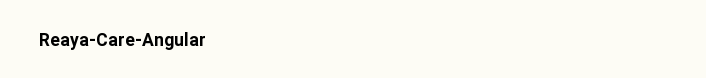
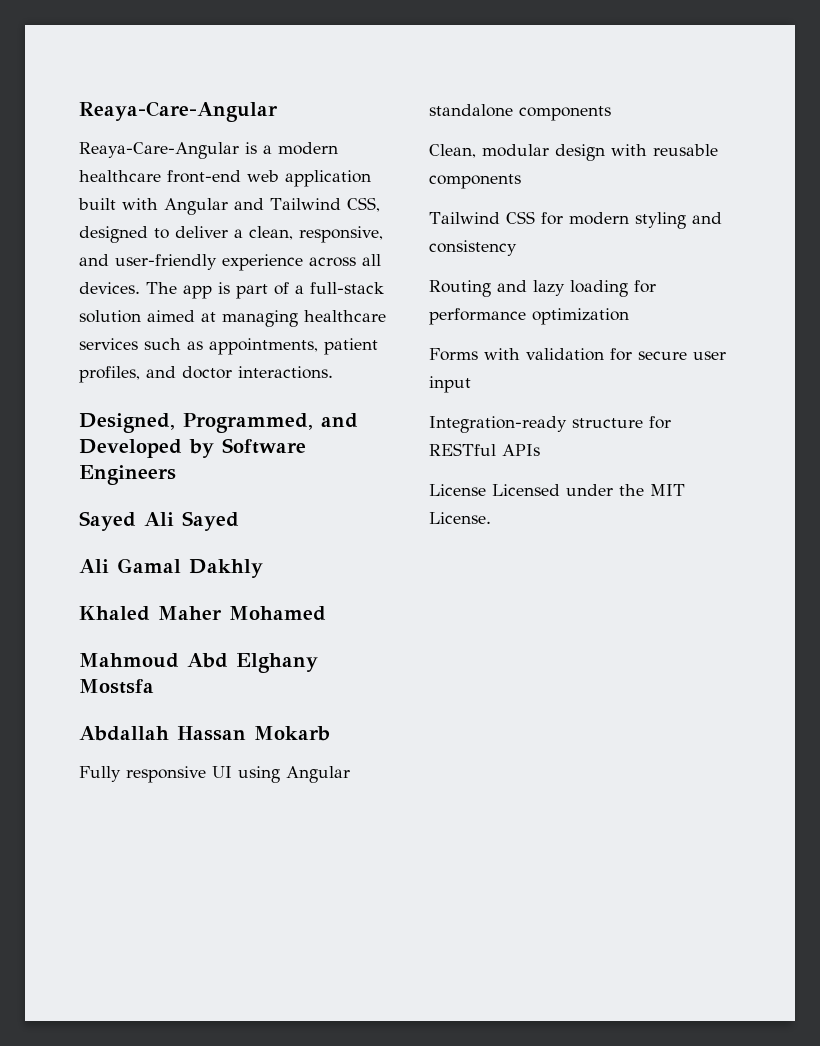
[39,32,206,50] Reaya-Care-Angular -> [79,101,278,122] [79,142,338,159] [79,170,371,187] [78,197,380,215] [79,226,383,243] [79,254,381,271] [79,282,384,299] [79,310,386,327] [79,338,378,355] [79,366,333,383] [79,413,358,433] [79,438,306,458] [79,465,176,485] [79,511,239,531] [79,558,263,578] [79,606,326,621] [79,653,318,673] [79,679,154,694] [79,726,330,741] [79,766,350,783] [429,104,611,121] [429,144,718,161] [429,174,521,189] [429,211,722,229] [429,240,517,256] [429,280,656,297] [429,308,629,325] [429,348,726,361] [429,376,471,393] [429,416,671,433] [429,443,540,456] [429,484,685,496] [429,512,491,524] Reaya-Care-Angular // Reaya-Care-Angular is a modern healthcare front-end web application built with Angular and Tailwind CSS, designed to deliver a clean, responsive, and user-friendly experience across all devices. The app is part of a full-stack solution aimed at managing healthcare services such as appointments, patient profiles, and doctor interactions. // Designed, Programmed, and Developed by Software Engineers // Sayed Ali Sayed // Ali Gamal Dakhly // Khaled Maher Mohamed // Mahmoud Abd Elghany Mostsfa // Abdallah Hassan Mokarb // Fully responsive UI using Angular standalone components // Clean, modular design with reusable components // Tailwind CSS for modern styling and consistency // Routing and lazy loading for performance optimization // Forms with validation for secure user input // Integration-ready structure for RESTful APIs // License Licensed under the MIT License.

